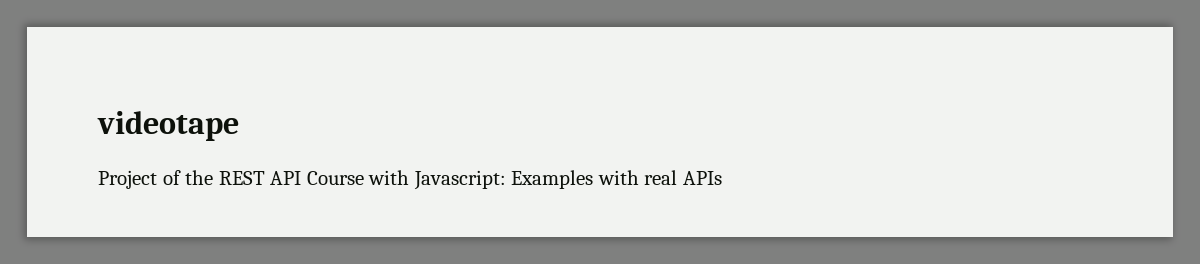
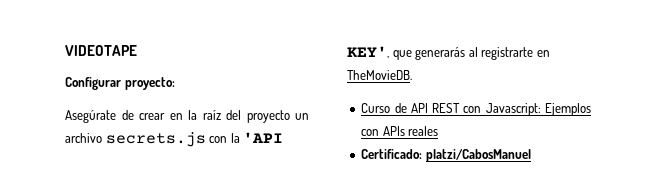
[97,111,239,141] [98,170,722,190] videotape // Project of the REST API Course with Javascript: Examples with real APIs -> [65,45,137,56] [65,77,175,90] [65,110,309,123] [65,132,284,147] [347,46,550,60] [347,70,412,80] [361,103,591,116] [361,126,439,136] [361,149,531,162] VIDEOTAPE // Configurar proyecto: // Asegúrate de crear en la raíz del proyecto un archivo secrets.js con la 'API KEY', que generarás al registrarte en TheMovieDB. // Curso de API REST con Javascript: Ejemplos con APIs reales // Certificado: platzi/CabosManuel

